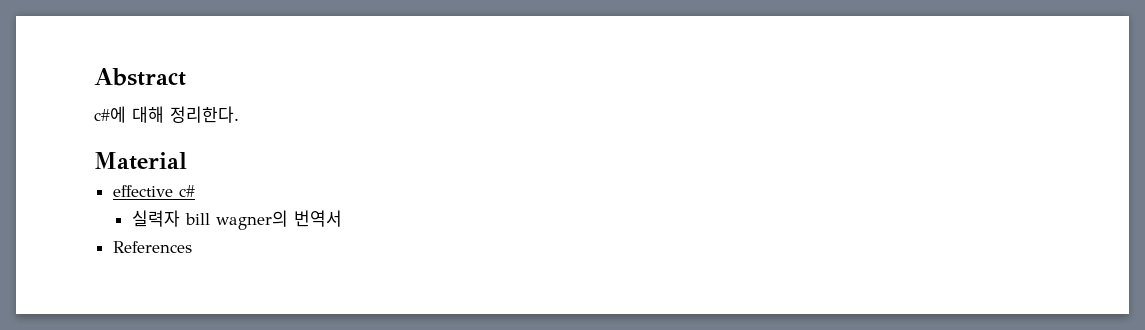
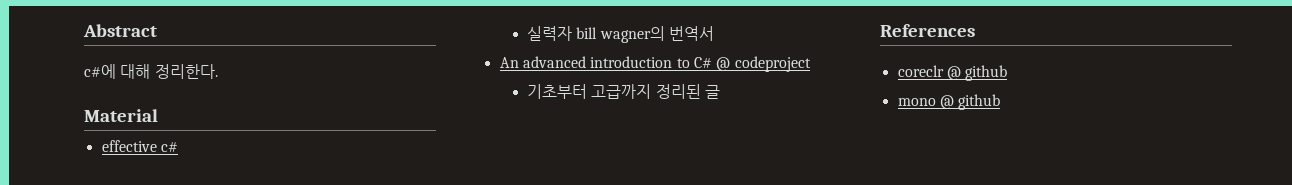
[112,241,192,253] References -> [499,56,811,72] [527,84,721,99] [880,24,975,37] [897,65,1008,81] [897,94,1001,110] An advanced introduction to C# @ codeproject // 기초부터 고급까지 정리된 글 // References // coreclr @ github // mono @ github

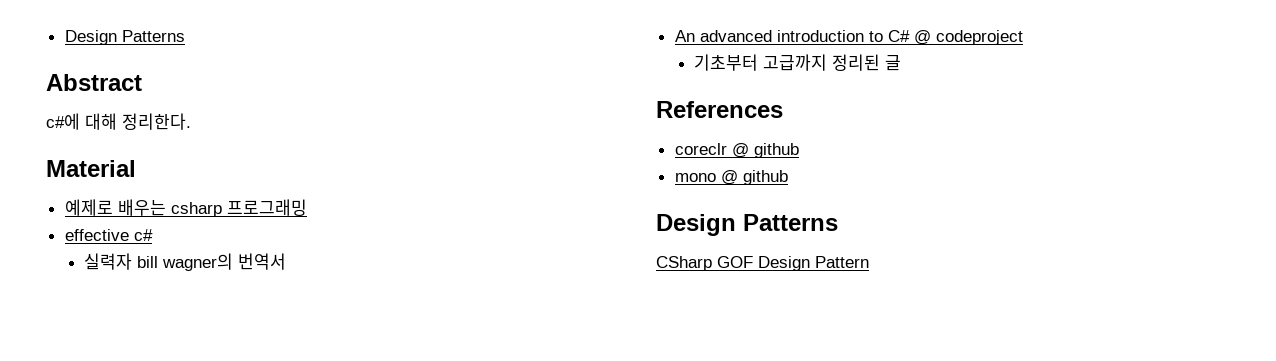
(83, 30) none -> [64,30,185,45] Design Patterns //
(158, 115) none -> [64,199,307,217] // 예제로 배우는 csharp 프로그래밍
(1001, 102) none -> [656,214,838,236] [656,256,869,271] // Design Patterns // CSharp GOF Design Pattern

